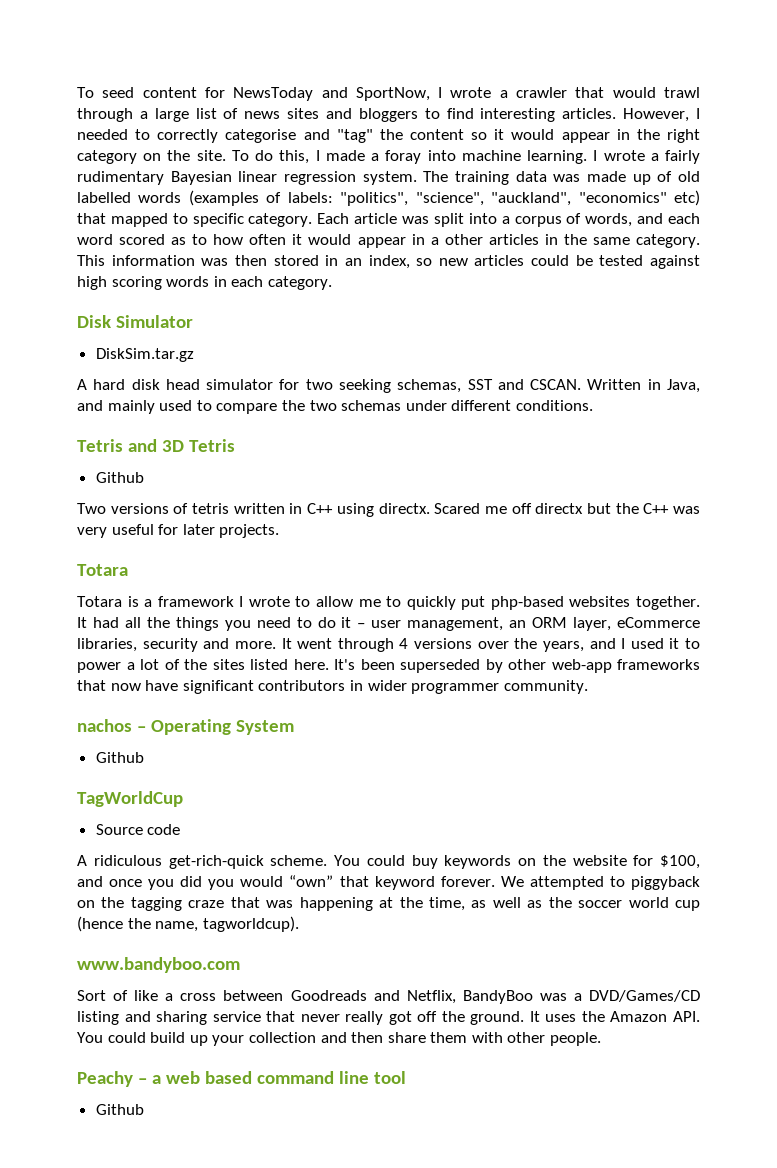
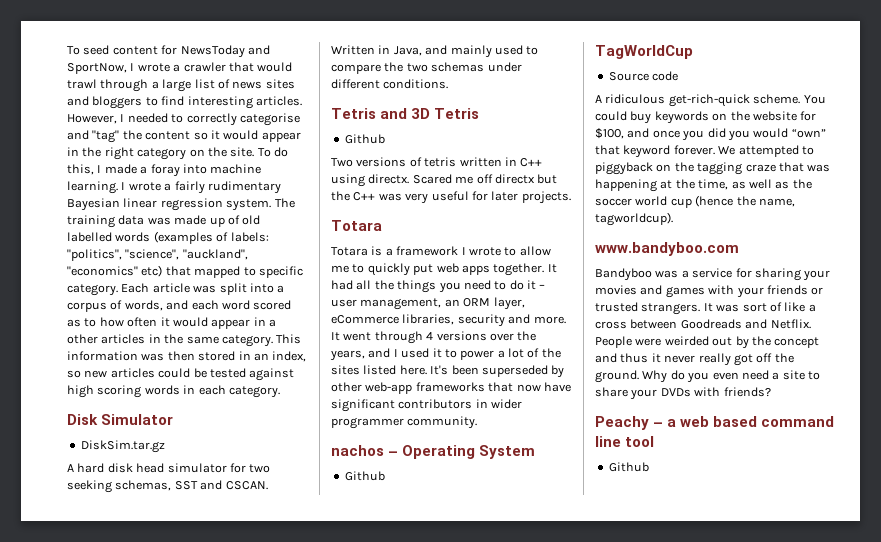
[490,596,631,610] php-based websites -> [436,263,490,275] web apps
[77,990,106,1001] Sort -> [595,268,831,281] [595,285,824,298] [595,302,767,315] Bandyboo was a service for sharing your movies and games with your friends or trusted strangers. It was sort
[406,990,700,1004] [77,1011,296,1025] Netflix, BandyBoo was a DVD/Games/CD listing and sharing service that -> [770,319,811,329] [595,336,820,349] [595,353,661,363] Netflix. People were weirded out by the concept and thus it
[529,1011,700,1022] [77,1032,602,1046] It uses the Amazon API. You could build up your collection and then share them with other people. -> [642,370,820,383] [595,387,771,400] Why do you even need a site to share your DVDs with friends?

